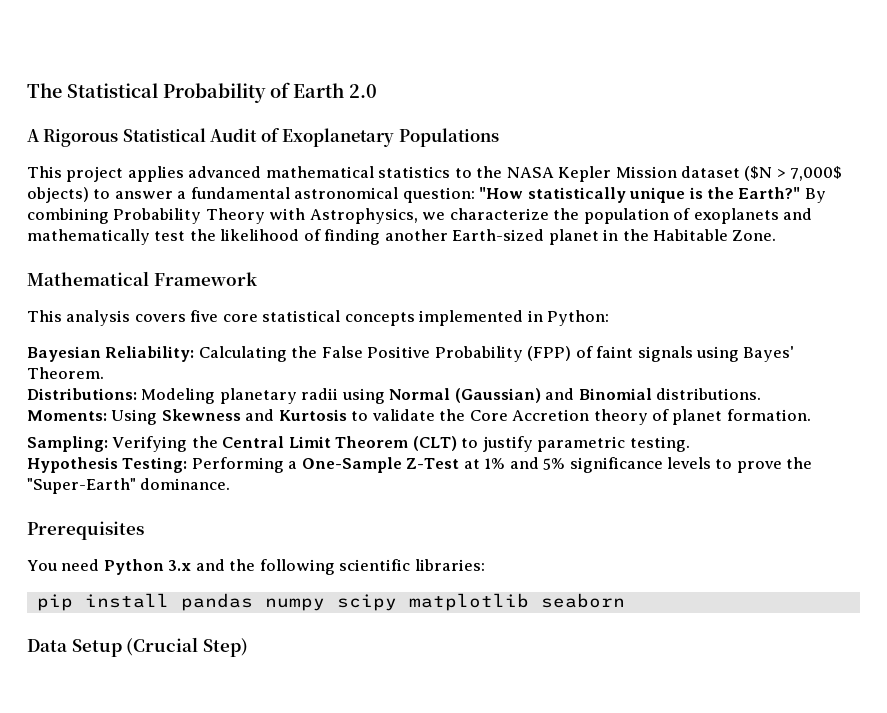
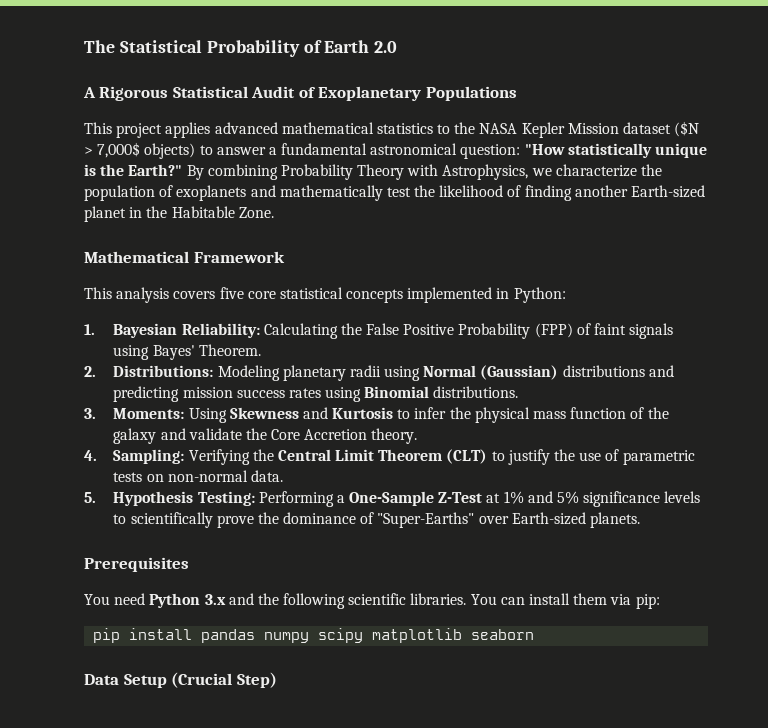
(610, 318) none -> [84,324,95,335] 1.
(104, 373) none -> [84,366,96,377] 2.
[545,388,575,400] and -> [562,365,674,377] [113,386,362,402] distributions and predicting mission success rates using
(762, 394) none -> [84,408,96,419] 3.
[371,409,811,425] validate the Core Accretion theory of planet formation. // -> [414,407,669,423] [113,428,418,444] [84,450,97,461] infer the physical mass function of the galaxy and validate the Core Accretion theory. // 4.
[537,436,690,452] parametric testing. // -> [553,449,695,465] [113,470,283,482] [84,492,96,503] the use of parametric tests on non-normal data. // 5.
(733, 464) none -> [130,512,213,528] scientifically
[27,478,231,494] "Super-Earth" dominance. -> [283,512,640,528] dominance of "Super-Earths" over Earth-sized planets.
[414,559,485,571] libraries: -> [410,593,660,609] libraries. You can install them via pip:

